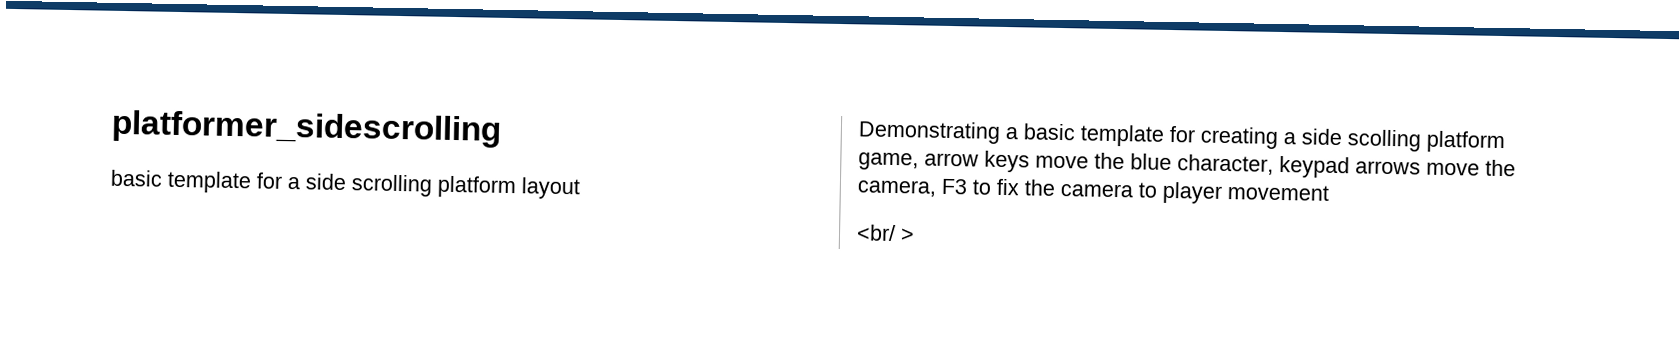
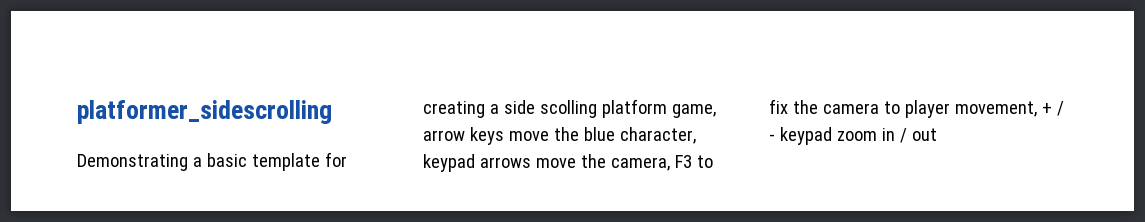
[110,169,580,200] // basic template for a side scrolling platform layout -> (332, 112) none
[1227,184,1329,201] [856,224,915,242] movement // <br/ > -> [954,101,1064,117] [769,127,937,145] movement, + / - keypad zoom in / out

